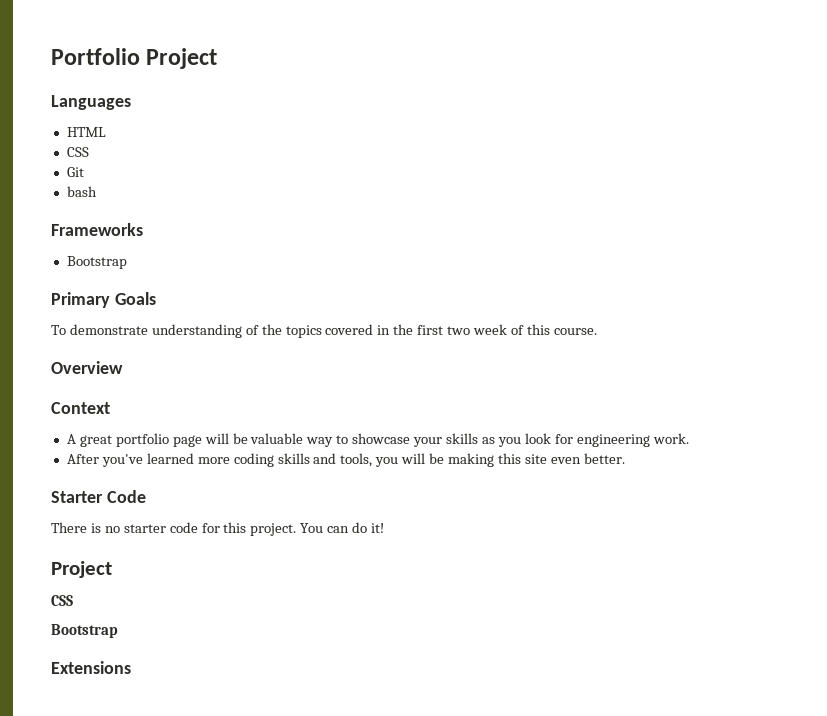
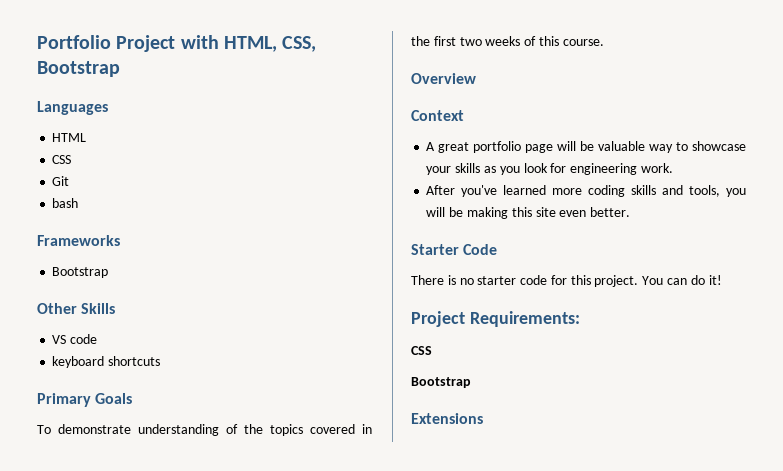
(218, 58) none -> [180,35,317,52] [37,61,120,77] with HTML, CSS, Bootstrap
(127, 262) none -> [37,303,116,314] [52,334,98,344] [52,356,161,368] // Other Skills // VS code // keyboard shortcuts
[473,324,508,335] week -> [485,36,521,46] weeks
(112, 569) none -> [469,311,580,327] Requirements:

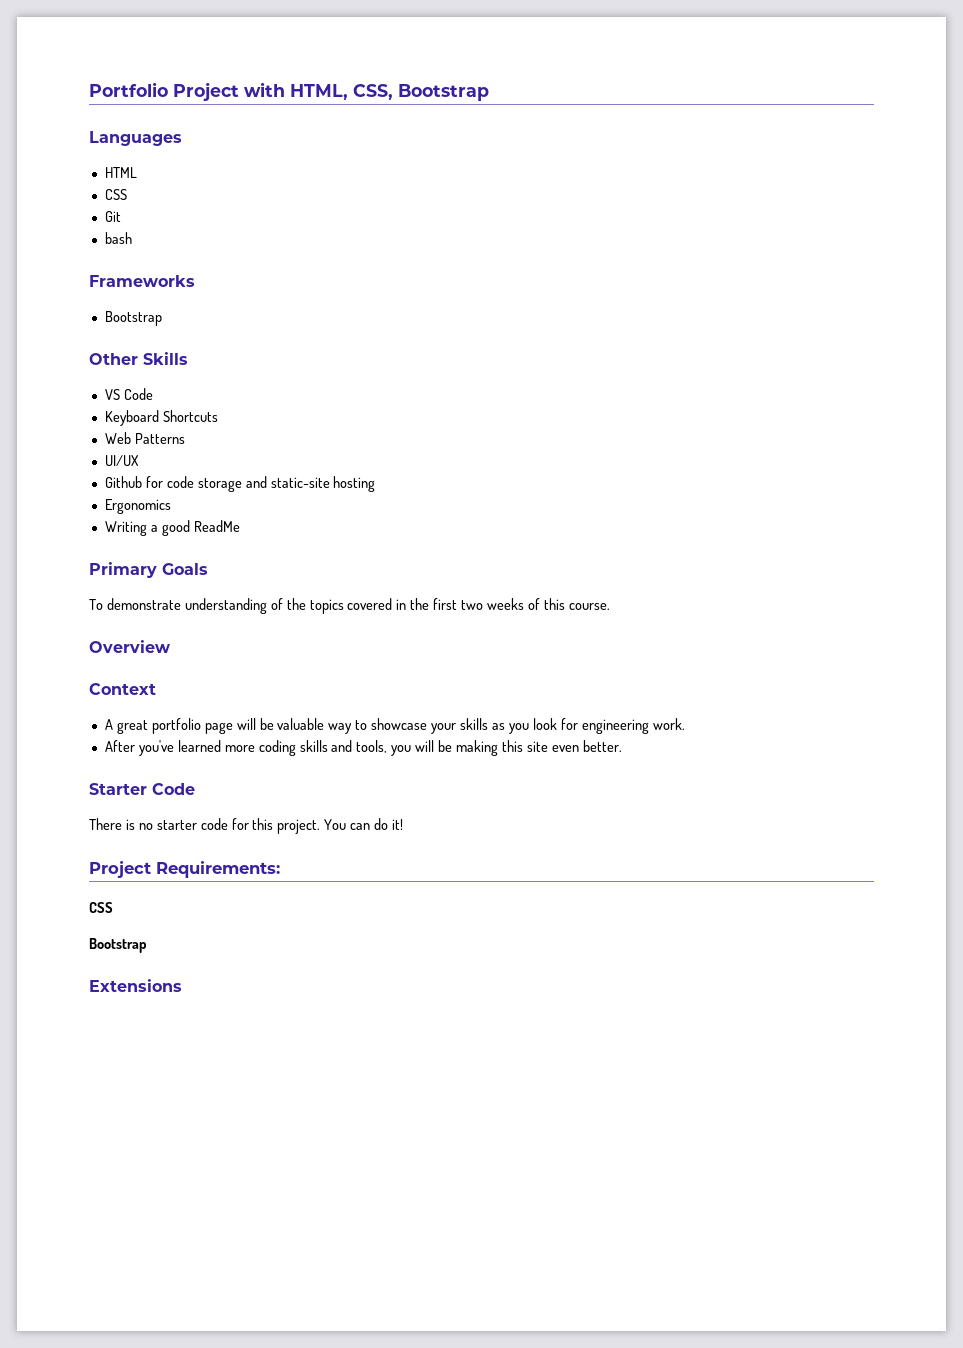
[70,334,98,344] [52,356,161,368] code // keyboard shortcuts -> [123,388,153,400] [104,410,218,426] [104,432,185,444] [104,455,139,466] [104,476,376,492] [104,499,171,514] [104,520,240,536] Code // Keyboard Shortcuts // Web Patterns // UI/UX // Github for code storage and static-site hosting // Ergonomics // Writing a good ReadMe

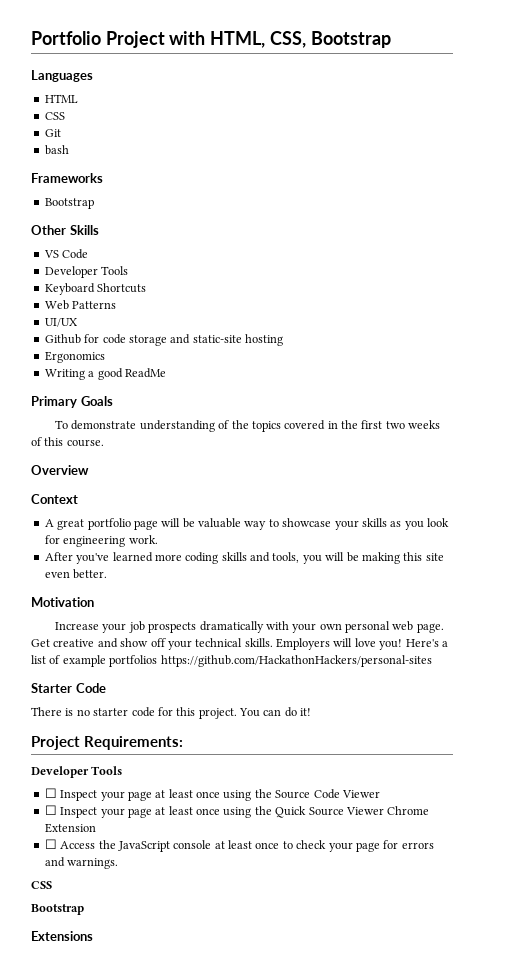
(153, 394) none -> [44,266,129,278] // Developer Tools
(622, 746) none -> [31,597,94,607] [55,621,444,633] [31,638,448,650] [31,655,432,667] // Motivation // Increase your job prospects dramatically with your own personal web page. Get creative and show off your technical skills. Employers will love you! Here's a list of example portfolios https://github.com/HackathonHackers/personal-sites
(280, 869) none -> [31,766,123,778] [44,788,380,801] [44,805,430,818] [44,823,96,833] [44,839,434,852] [44,857,119,869] // Developer Tools // ☐ Inspect your page at least once using the Source Code Viewer // ☐ Inspect your page at least once using the Quick Source Viewer Chrome Extension // ☐ Access the JavaScript console at least once to check your page for errors and warnings.

